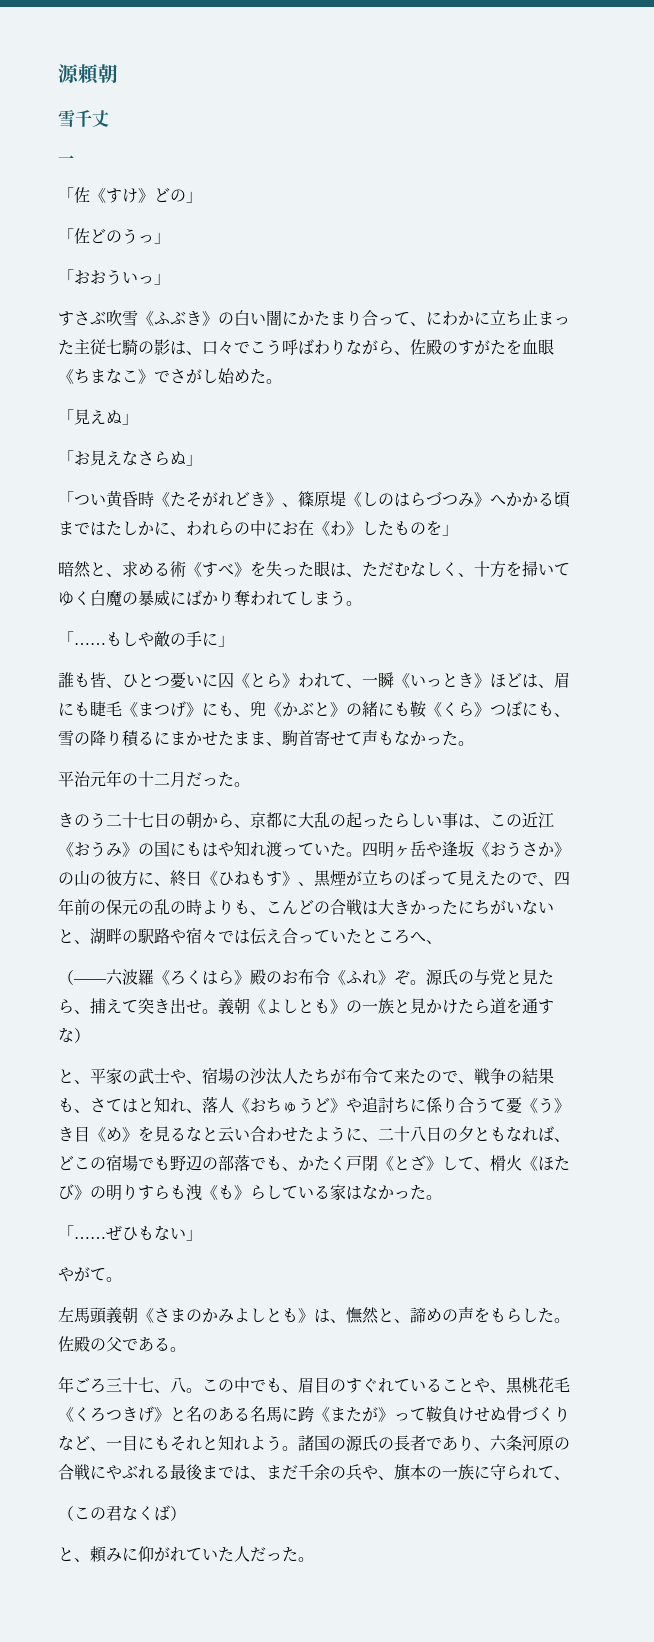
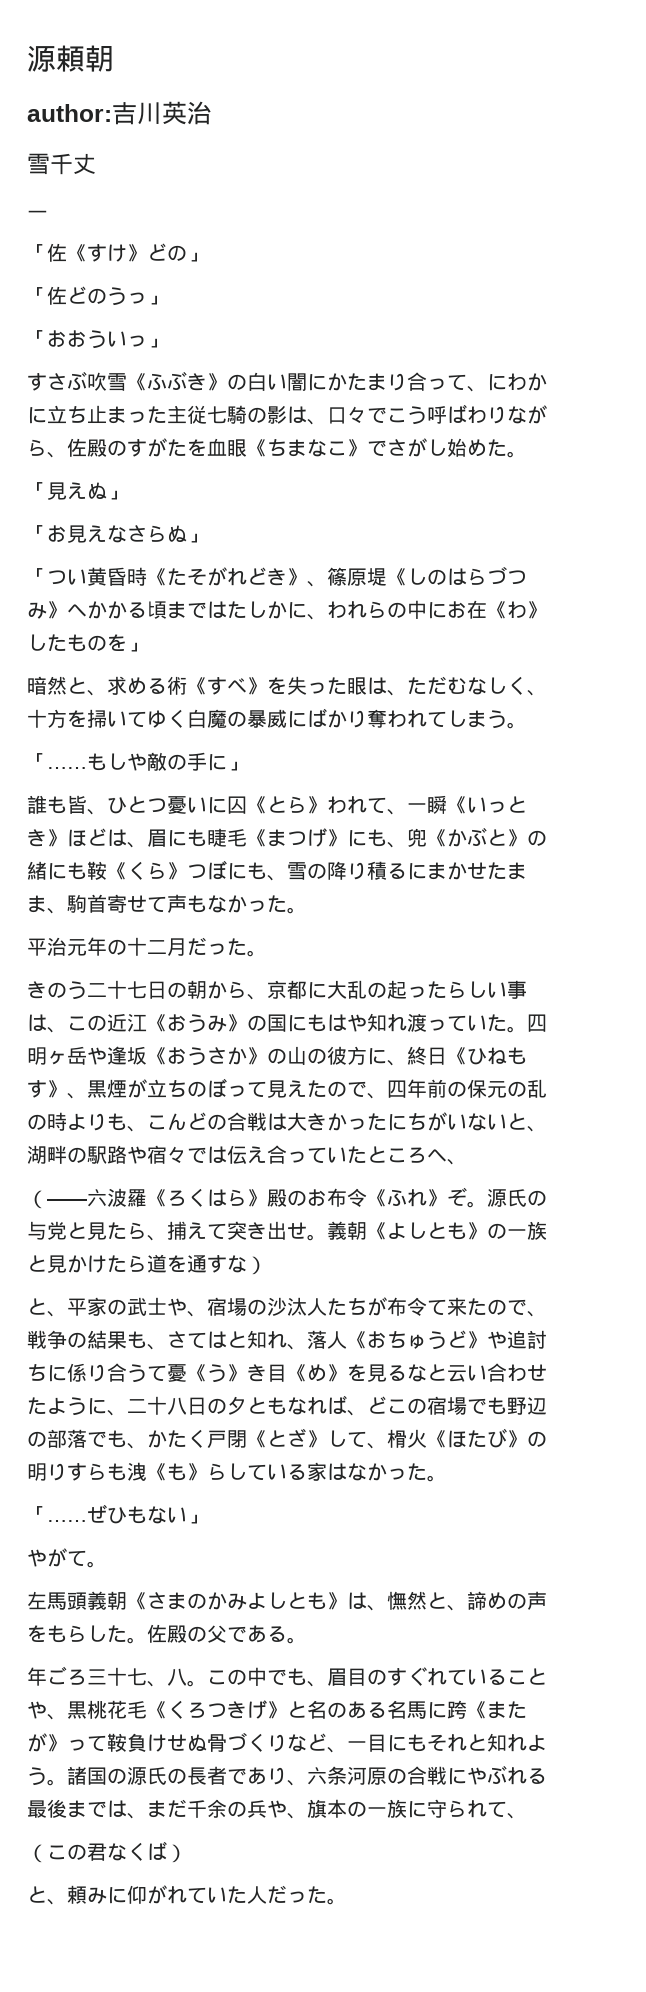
(118, 73) none -> [27,101,212,125] // author:吉川英治

